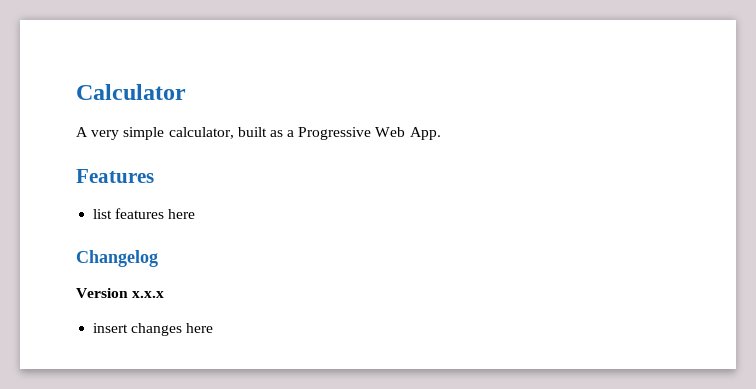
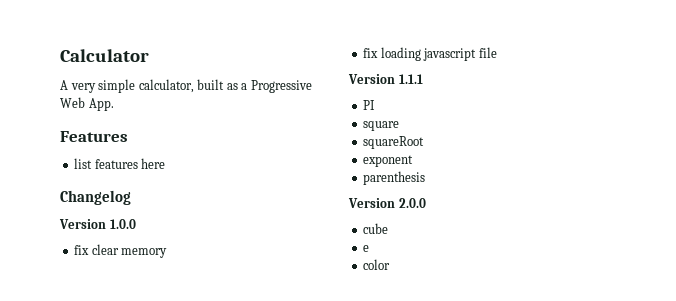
[132,291,165,298] [93,323,214,336] x.x.x // insert changes here -> [109,219,136,229] [74,244,168,258] [363,47,497,61] [348,74,423,84] [363,100,376,110] [363,121,400,131] [363,136,425,149] [363,155,414,167] [363,171,426,185] [348,198,426,208] [363,223,389,234] [363,245,370,252] [363,259,391,270] 1.0.0 // fix clear memory // fix loading javascript file // Version 1.1.1 // PI // square // squareRoot // exponent // parenthesis // Version 2.0.0 // cube // e // color

